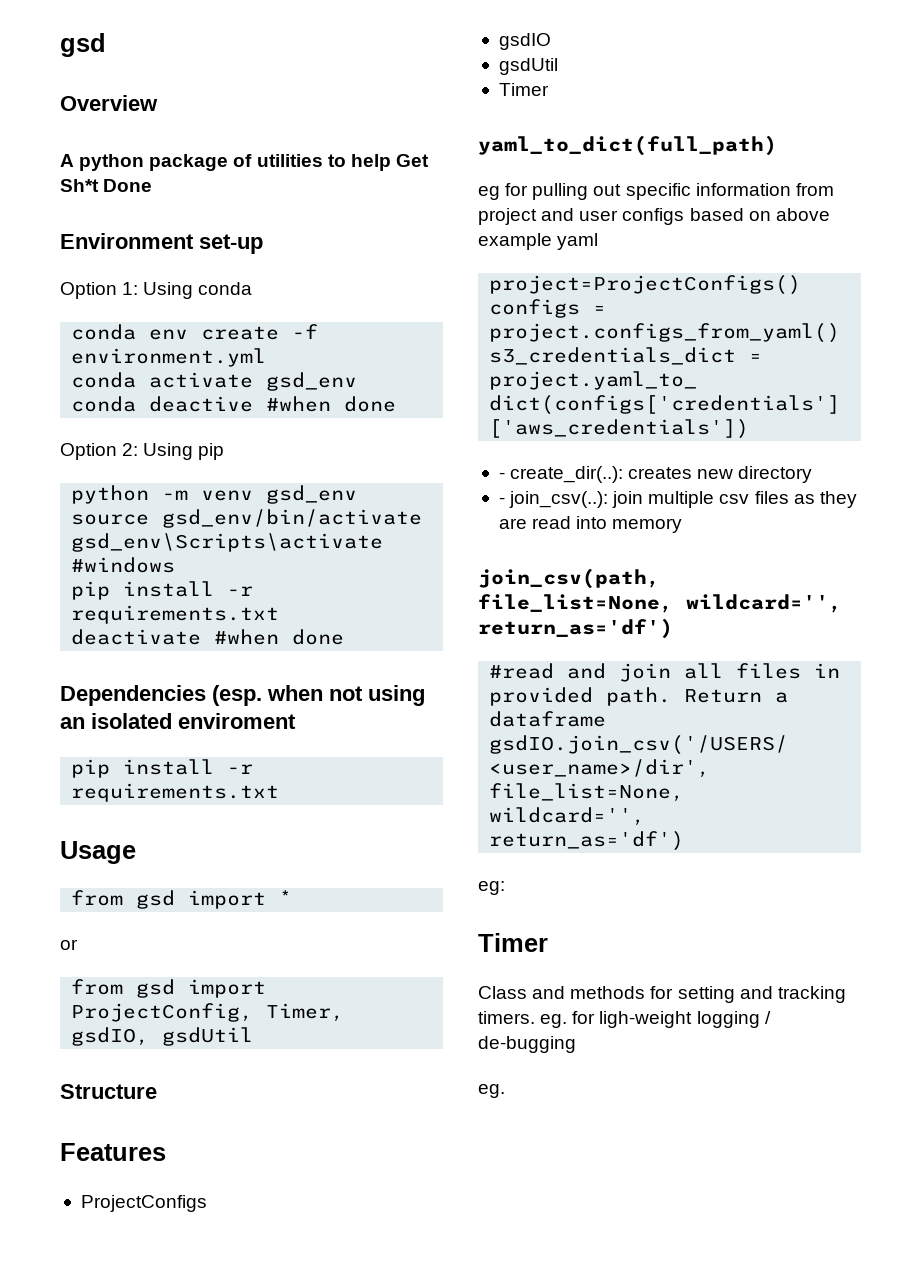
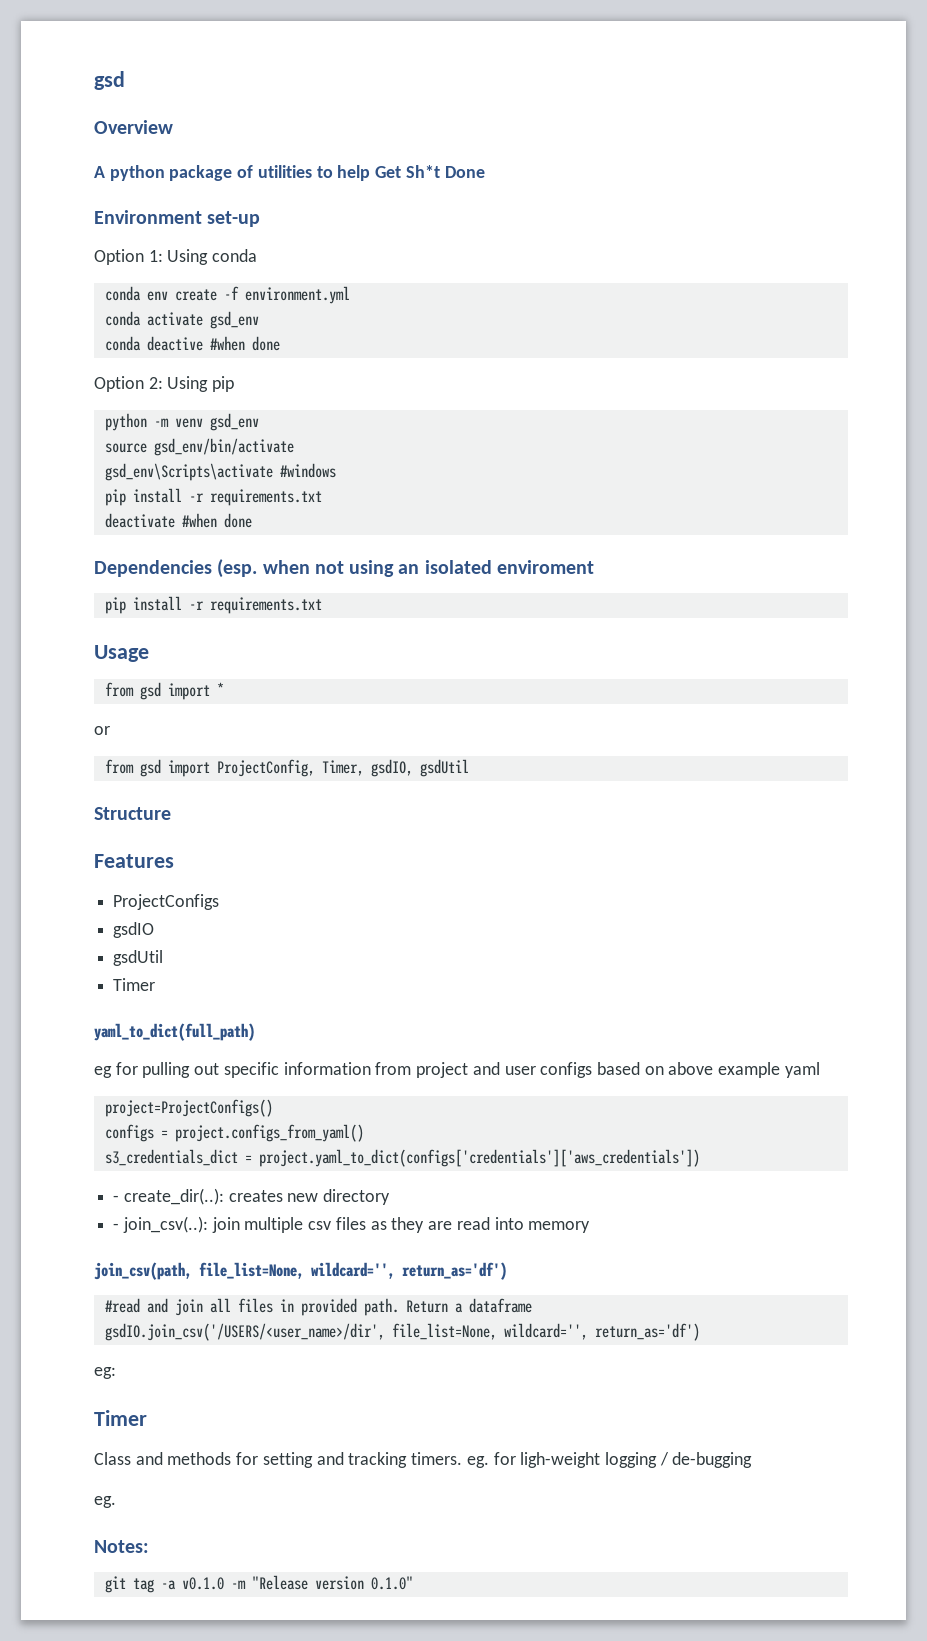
(505, 1091) none -> [94,1540,149,1553] [104,1575,413,1593] // Notes: // git tag -a v0.1.0 -m "Release version 0.1.0"

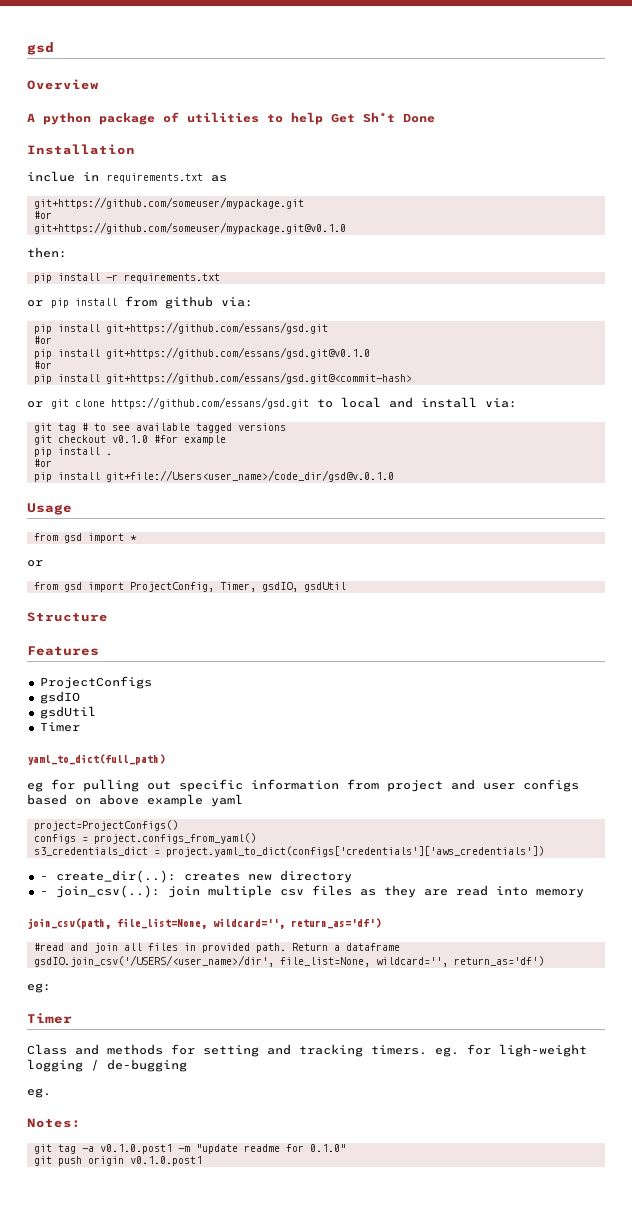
[94,210,261,227] [94,249,258,265] [104,286,350,304] [104,311,259,329] [104,336,280,351] [94,376,235,392] [104,413,259,431] [104,438,294,456] [104,463,336,481] [104,488,322,506] [104,513,252,528] [94,559,594,578] [104,596,322,614] Environment set-up // Option 1: Using conda // conda env create -f environment.yml // conda activate gsd_env // conda deactive #when done // Option 2: Using pip // python -m venv gsd_env // source gsd_env/bin/activate // gsd_env\Scripts\activate #windows // pip install -r requirements.txt // deactivate #when done // Dependencies (esp. when not using an isolated enviroment // pip install -r requirements.txt -> [27,144,135,155] [27,171,227,183] [33,197,304,209] [33,211,52,219] [33,222,346,234] [27,247,67,258] [33,273,220,283] [27,296,253,309] [33,322,328,334] [33,336,52,344] [33,347,370,359] [33,361,52,369] [33,372,412,384] [27,397,517,409] [33,423,286,433] [33,435,226,445] [33,447,112,457] [33,459,52,467] [33,470,394,482] Installation // inclue in requirements.txt as // git+https://github.com/someuser/mypackage.git // #or // git+https://github.com/someuser/mypackage.git@v0.1.0 // then: // pip install -r requirements.txt // or pip install from github via: // pip install git+https://github.com/essans/gsd.git // #or // pip install git+https://github.com/essans/gsd.git@v0.1.0 // #or // pip install git+https://github.com/essans/gsd.git@<commit-hash> // or git clone https://github.com/essans/gsd.git to local and install via: // git tag # to see available tagged versions // git checkout v0.1.0 #for example // pip install . // #or // pip install git+file://Users<user_name>/code_dir/gsd@v.0.1.0
[181,1575,413,1590] v0.1.0 -m "Release version 0.1.0" -> [99,1144,346,1154] [33,1156,202,1166] v0.1.0.post1 -m "update readme for 0.1.0" // git push origin v0.1.0.post1

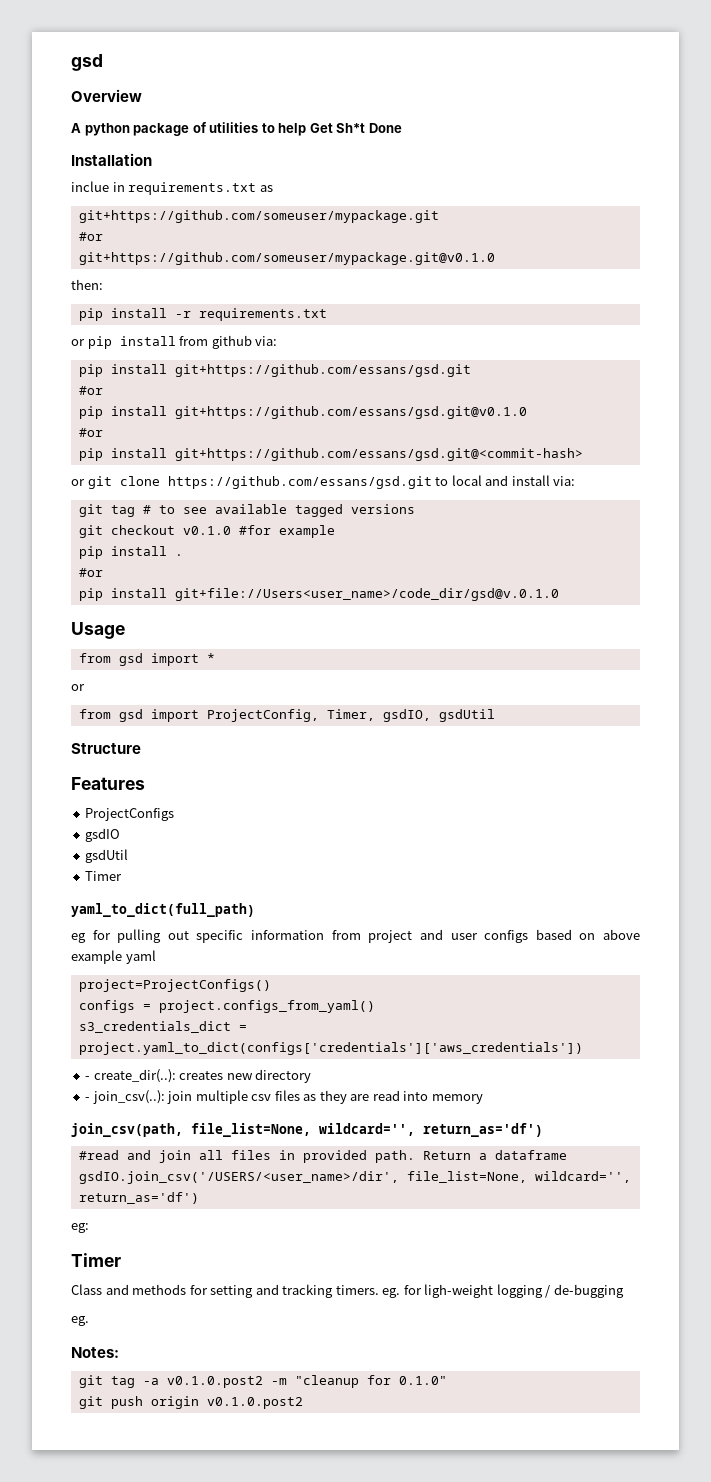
[99,1144,280,1154] v0.1.0.post1 -m "update readme -> [166,1375,359,1388] v0.1.0.post2 -m "cleanup
[129,1156,202,1166] v0.1.0.post1 -> [206,1397,303,1409] v0.1.0.post2

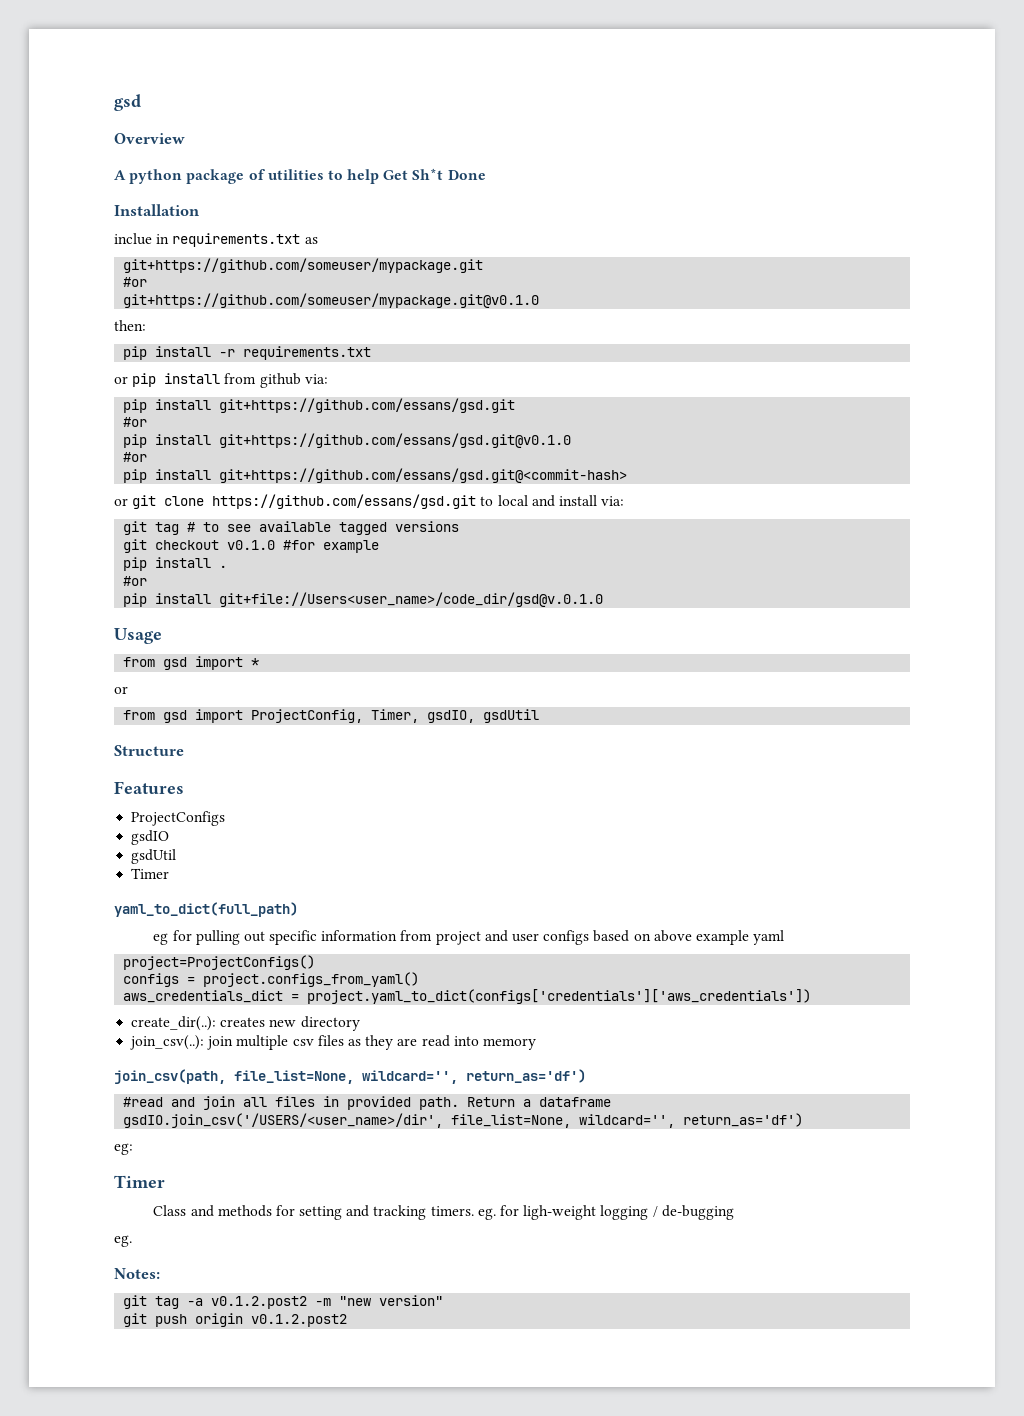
[78,1021,231,1033] s3_credentials_dict -> [123,990,284,1003] aws_credentials_dict
[85,1076,91,1080] - -> (812, 996) none
[85,1097,91,1101] - -> (360, 1023) none
[166,1375,447,1388] v0.1.0.post2 -m "cleanup for 0.1.0" -> [211,1295,444,1309] v0.1.2.post2 -m "new version"
[206,1397,303,1409] v0.1.0.post2 -> [251,1314,348,1327] v0.1.2.post2

